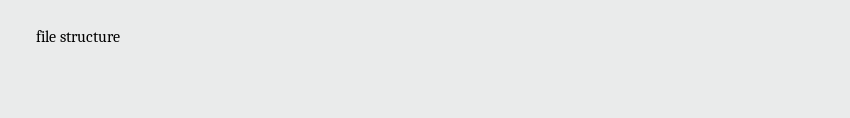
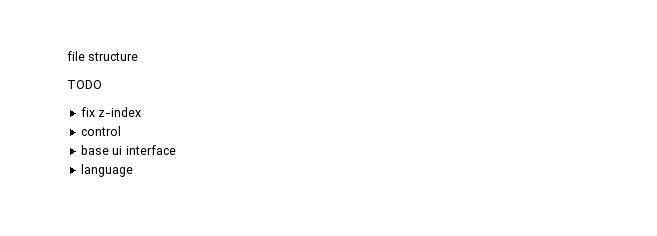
(121, 37) none -> [67,80,102,89] [80,107,142,117] [80,126,121,136] [80,145,176,155] [80,164,133,177] // TODO // fix z-index // control // base ui interface // language

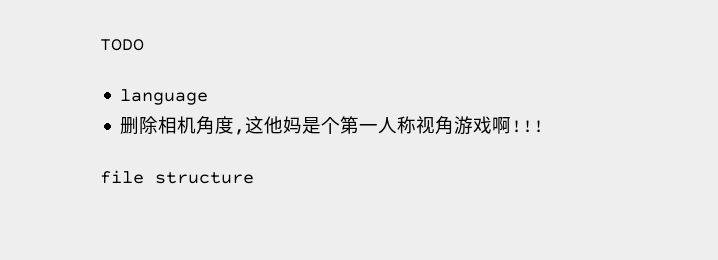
[67,51,139,61] [67,80,102,89] [80,107,142,117] [80,126,121,136] [80,145,176,155] [80,164,133,177] file structure // TODO // fix z-index // control // base ui interface // language -> [100,39,144,51] [120,89,209,105] [120,116,545,135] [100,170,254,184] TODO // language // 删除相机角度,这他妈是个第一人称视角游戏啊!!! // file structure

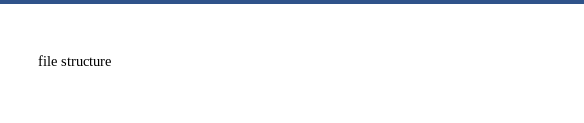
[100,39,144,51] [120,89,209,105] [120,116,545,135] TODO // language // 删除相机角度,这他妈是个第一人称视角游戏啊!!! // -> (38, 60) none

